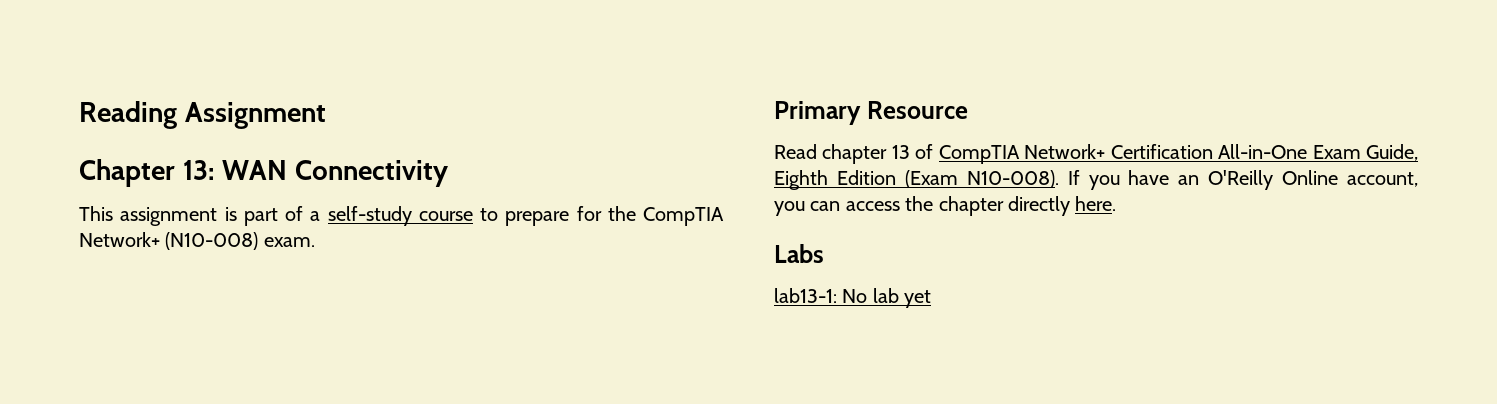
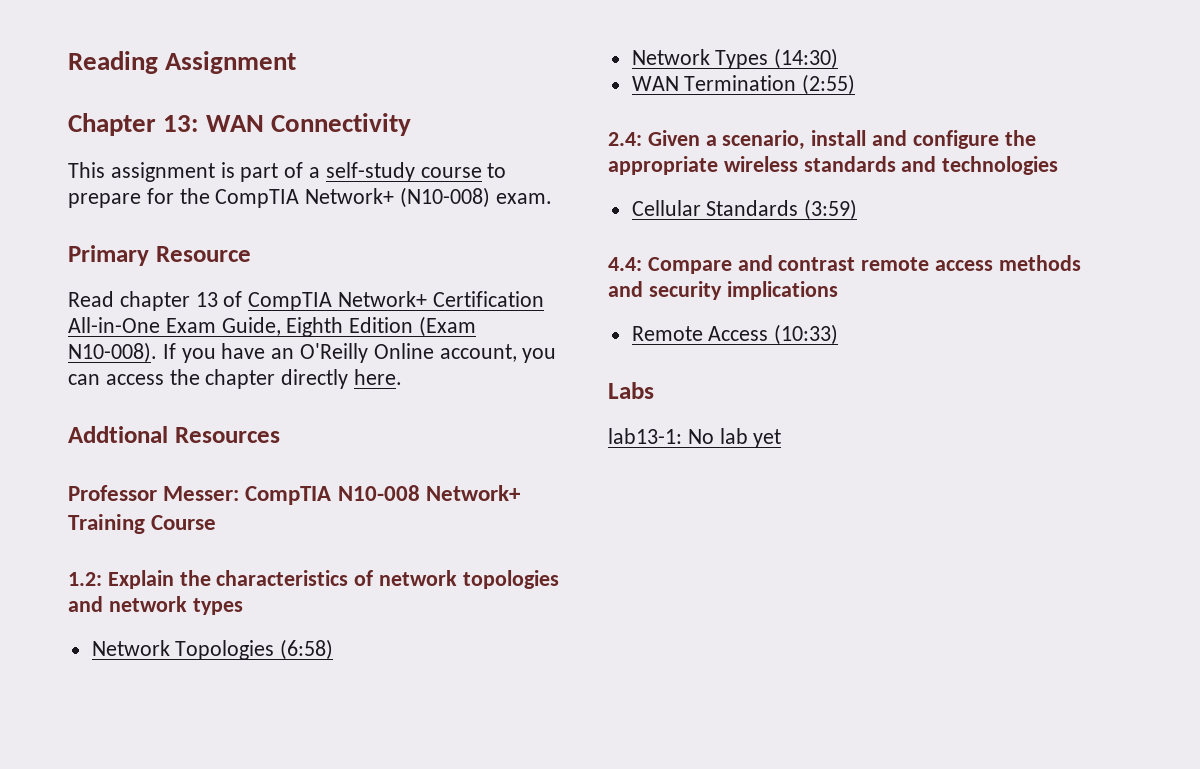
(1117, 203) none -> [68,426,280,443] [68,485,521,505] [68,514,217,534] [68,570,559,589] [68,596,243,615] [91,639,334,660] [631,48,839,69] [631,74,856,95] [608,130,1036,150] [608,156,1059,175] [631,199,858,220] [608,255,1081,274] [608,281,838,300] [631,324,839,345] // Addtional Resources // Professor Messer: CompTIA N10-008 Network+ Training Course // 1.2: Explain the characteristics of network topologies and network types // Network Topologies (6:58) // Network Types (14:30) // WAN Termination (2:55) // 2.4: Given a scenario, install and configure the appropriate wireless standards and technologies // Cellular Standards (3:59) // 4.4: Compare and contrast remote access methods and security implications // Remote Access (10:33)

